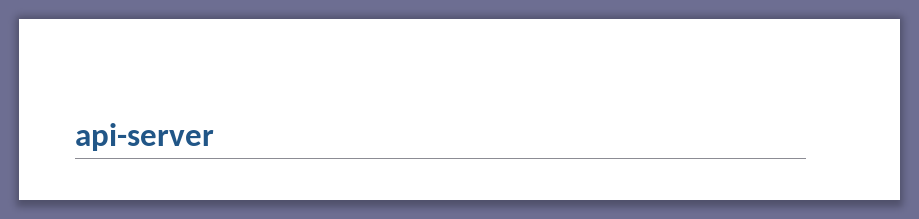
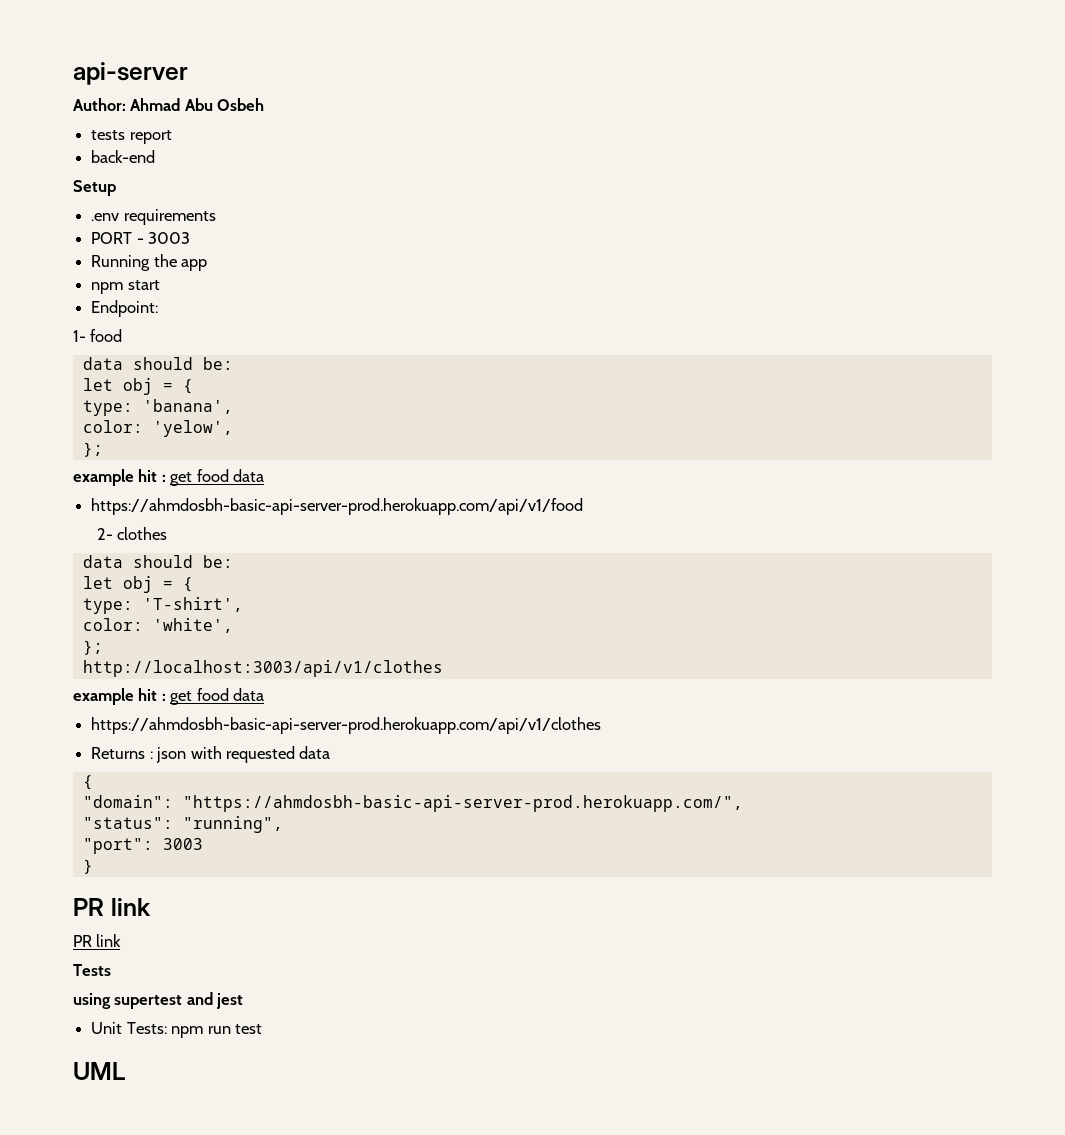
(214, 137) none -> [73,98,265,111] [91,130,172,144] [91,150,156,163] [73,180,116,196] [91,209,216,225] [91,232,191,244] [91,254,208,271] [91,280,160,294] [91,300,159,317] [73,329,123,342] [82,357,233,370] [82,378,193,395] [82,399,233,416] [82,420,233,437] [82,442,103,457] [73,469,265,486] [91,498,584,515] [96,527,168,540] [82,555,233,568] [82,576,193,593] [82,597,243,614] [82,618,233,633] [82,640,103,655] [82,660,443,677] [73,688,265,705] [91,717,602,734] [91,746,331,763] [82,775,93,790] [82,795,743,812] [82,816,283,833] [82,838,203,854] [82,859,93,874] [73,898,151,916] [73,934,122,947] [73,964,111,976] [73,992,244,1009] [91,1022,262,1038] [73,1062,125,1080] // Author: Ahmad Abu Osbeh // tests report // back-end // Setup // .env requirements // PORT - 3003 // Running the app // npm start // Endpoint: // 1- food // data should be: // let obj = { // type: 'banana', // color: 'yelow', // }; // example hit : get food data // https://ahmdosbh-basic-api-server-prod.herokuapp.com/api/v1/food // 2- clothes // data should be: // let obj = { // type: 'T-shirt', // color: 'white', // }; // http://localhost:3003/api/v1/clothes // example hit : get food data // https://ahmdosbh-basic-api-server-prod.herokuapp.com/api/v1/clothes // Returns : json with requested data // { // "domain": "https://ahmdosbh-basic-api-server-prod.herokuapp.com/", // "status": "running", // "port": 3003 // } // PR link // PR link // Tests // using supertest and jest // Unit Tests: npm run test // UML

